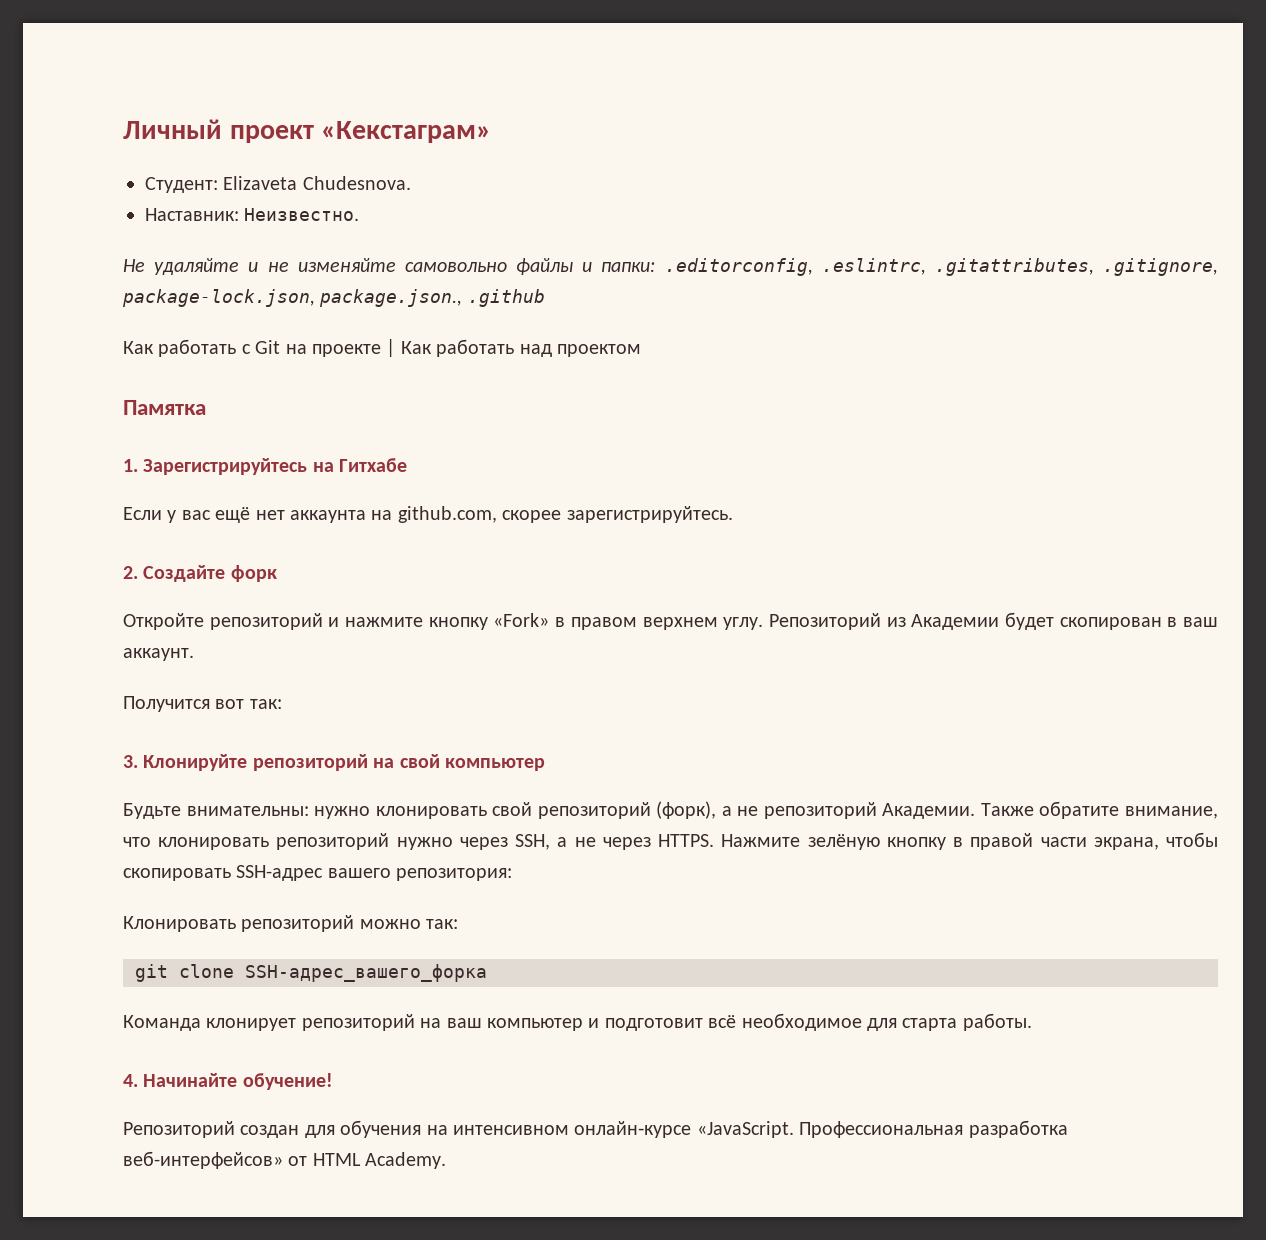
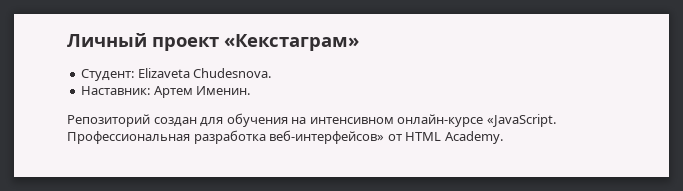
[244,208,360,221] [123,258,1218,276] [122,289,545,307] [123,339,641,357] [123,400,206,415] [123,458,408,475] [123,506,733,523] [123,565,277,582] [123,612,1218,630] [123,648,194,661] [123,696,282,712] [123,754,545,771] [123,801,1218,819] [123,832,1219,850] [123,865,513,881] [123,915,459,932] [135,964,487,982] [123,1013,1032,1031] [123,1073,333,1090] Неизвестно. // Не удаляйте и не изменяйте самовольно файлы и папки: .editorconfig, .eslintrc, .gitattributes, .gitignore, package-lock.json, package.json., .github // Как работать с Git на проекте | Как работать над проектом // Памятка // 1. Зарегистрируйтесь на Гитхабе // Если у вас ещё нет аккаунта на github.com, скорее зарегистрируйтесь. // 2. Создайте форк // Откройте репозиторий и нажмите кнопку «Fork» в правом верхнем углу. Репозиторий из Академии будет скопирован в ваш аккаунт. // Получится вот так: // 3. Клонируйте репозиторий на свой компьютер // Будьте внимательны: нужно клонировать свой репозиторий (форк), а не репозиторий Академии. Также обратите внимание, что клонировать репозиторий нужно через SSH, а не через HTTPS. Нажмите зелёную кнопку в правой части экрана, чтобы скопировать SSH-адрес вашего репозитория: // Клонировать репозиторий можно так: // git clone SSH-адрес_вашего_форка // Команда клонирует репозиторий на ваш компьютер и подготовит всё необходимое для старта работы. // 4. Начинайте обучение! -> [153,86,251,98] Артем Именин.

